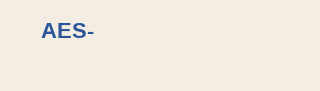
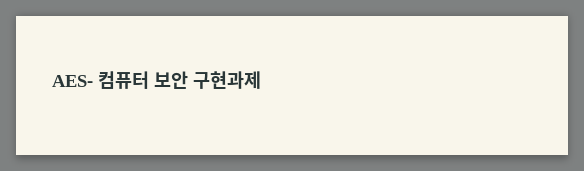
(94, 30) none -> [98,71,261,89] 컴퓨터 보안 구현과제

